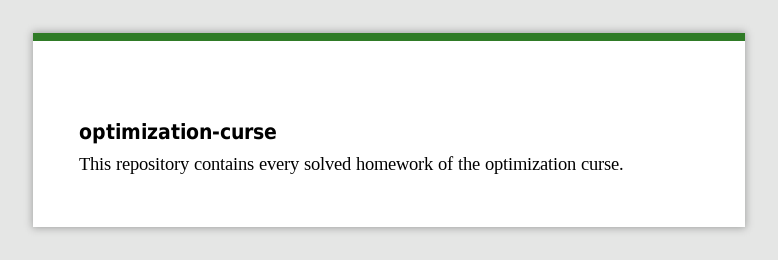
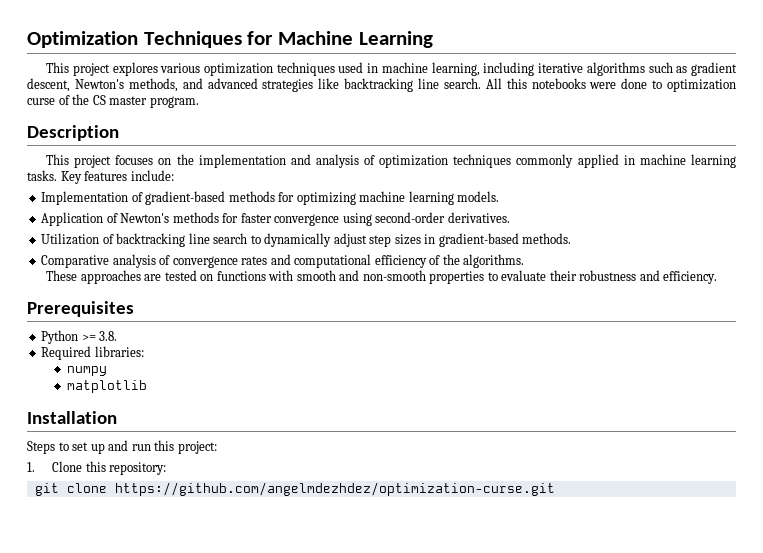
[79,123,277,144] [79,156,624,174] optimization-curse // This repository contains every solved homework of the optimization curse. -> [27,31,433,48] [46,62,737,76] [27,78,736,92] [27,94,199,108] [27,125,119,141] [46,154,736,168] [27,170,174,184] [41,191,500,205] [41,212,510,226] [41,233,572,247] [41,254,525,268] [46,270,718,284] [27,301,134,317] [41,330,118,344] [41,346,144,360] [66,366,107,376] [66,380,147,393] [27,411,117,424] [27,440,217,454] [27,461,167,475] [34,482,555,496] Optimization Techniques for Machine Learning // This project explores various optimization techniques used in machine learning, including iterative algorithms such as gradient descent, Newton's methods, and advanced strategies like backtracking line search. All this notebooks were done to optimization curse of the CS master program. // Description // This project focuses on the implementation and analysis of optimization techniques commonly applied in machine learning tasks. Key features include: // Implementation of gradient-based methods for optimizing machine learning models. // Application of Newton's methods for faster convergence using second-order derivatives. // Utilization of backtracking line search to dynamically adjust step sizes in gradient-based methods. // Comparative analysis of convergence rates and computational efficiency of the algorithms. // These approaches are tested on functions with smooth and non-smooth properties to evaluate their robustness and efficiency. // Prerequisites // Python >= 3.8. // Required libraries: // numpy // matplotlib // Installation // Steps to set up and run this project: // 1. Clone this repository: // git clone https://github.com/angelmdezhdez/optimization-curse.git

